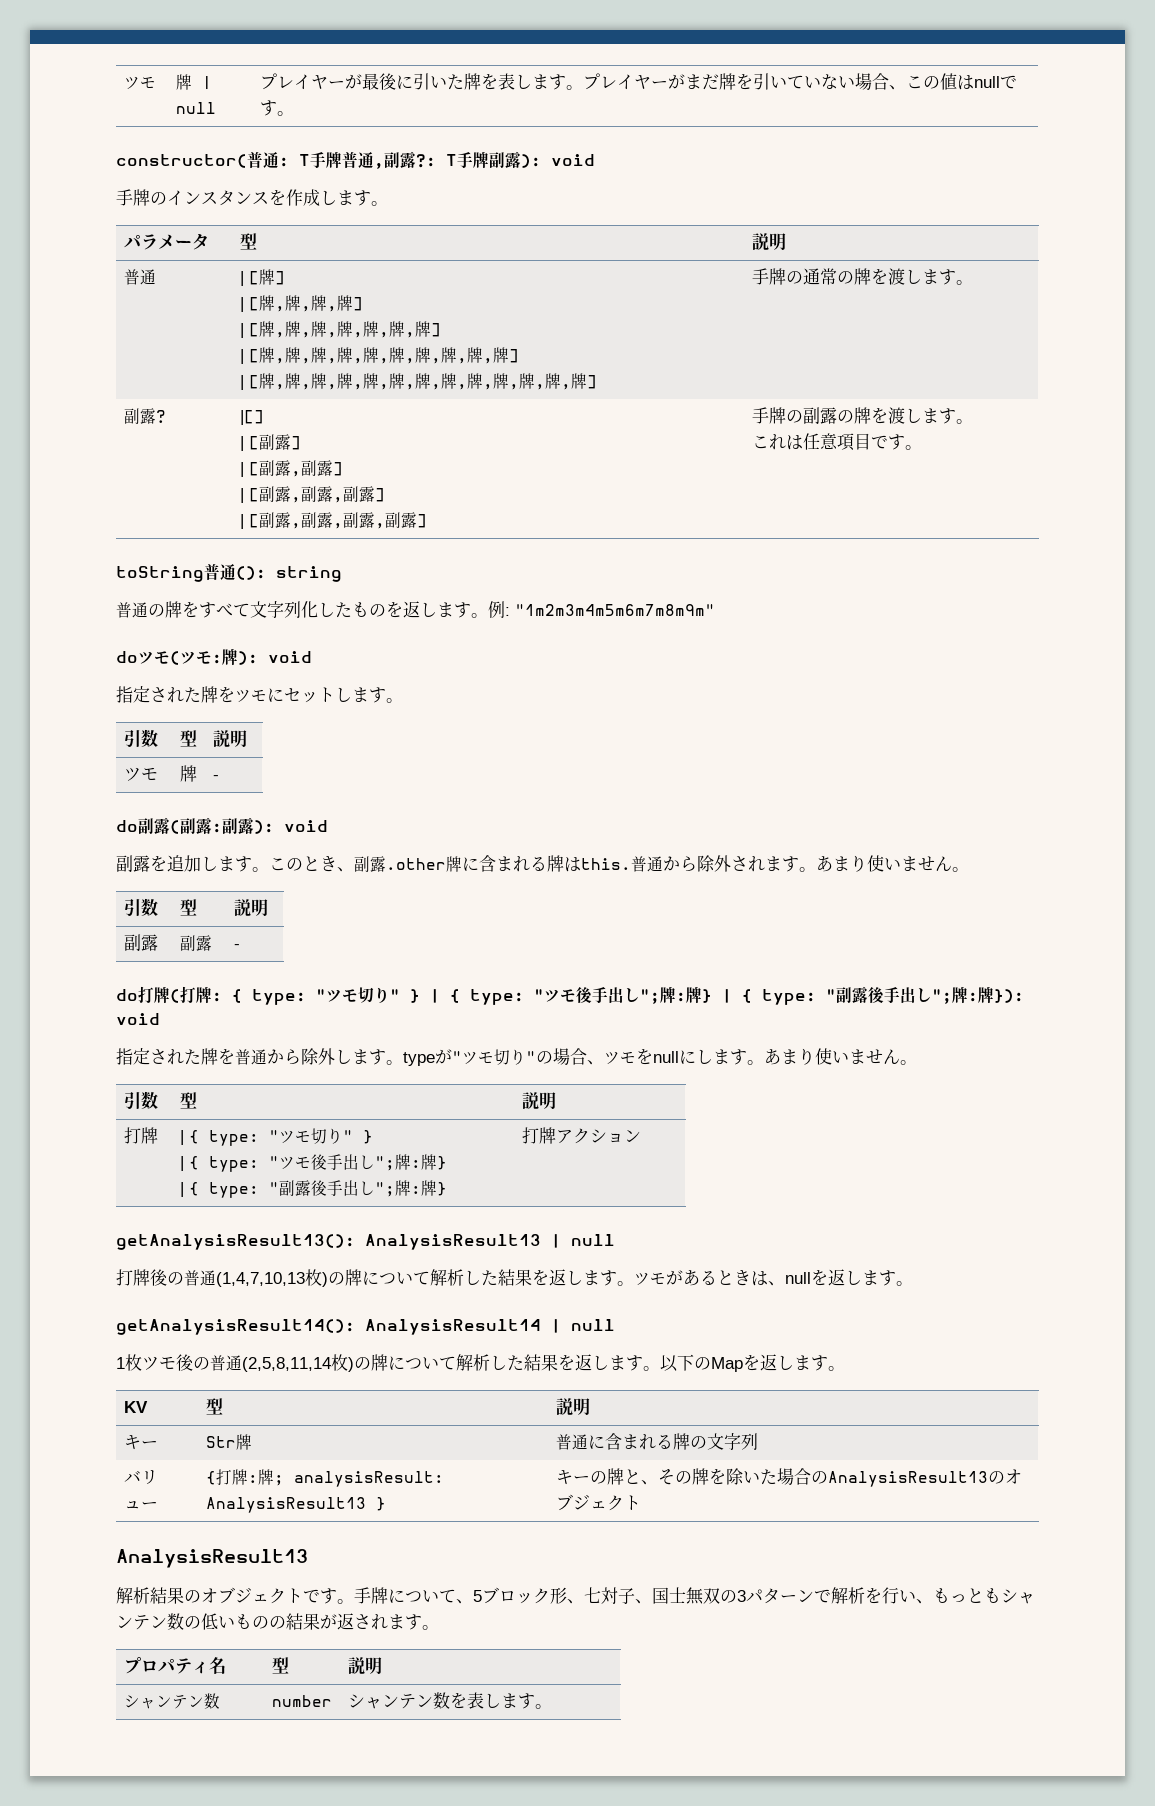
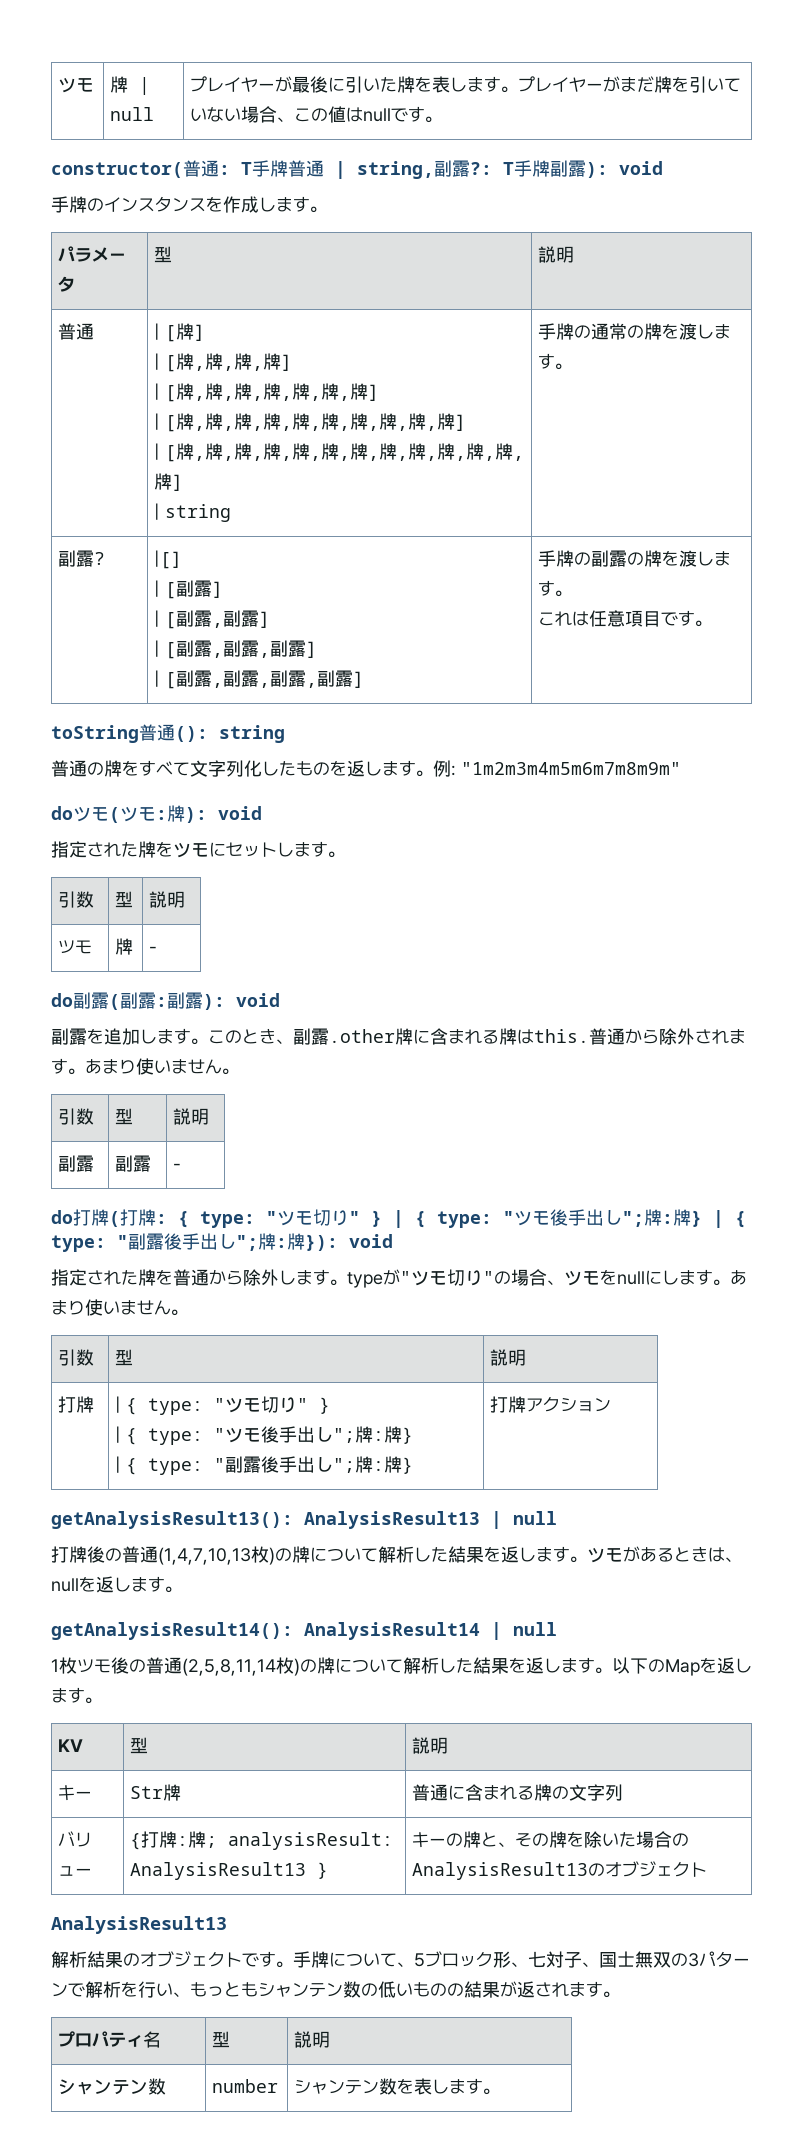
[374,162,384,169] , -> [335,161,434,179] | string,
(597, 382) none -> [154,503,232,522] // | string

